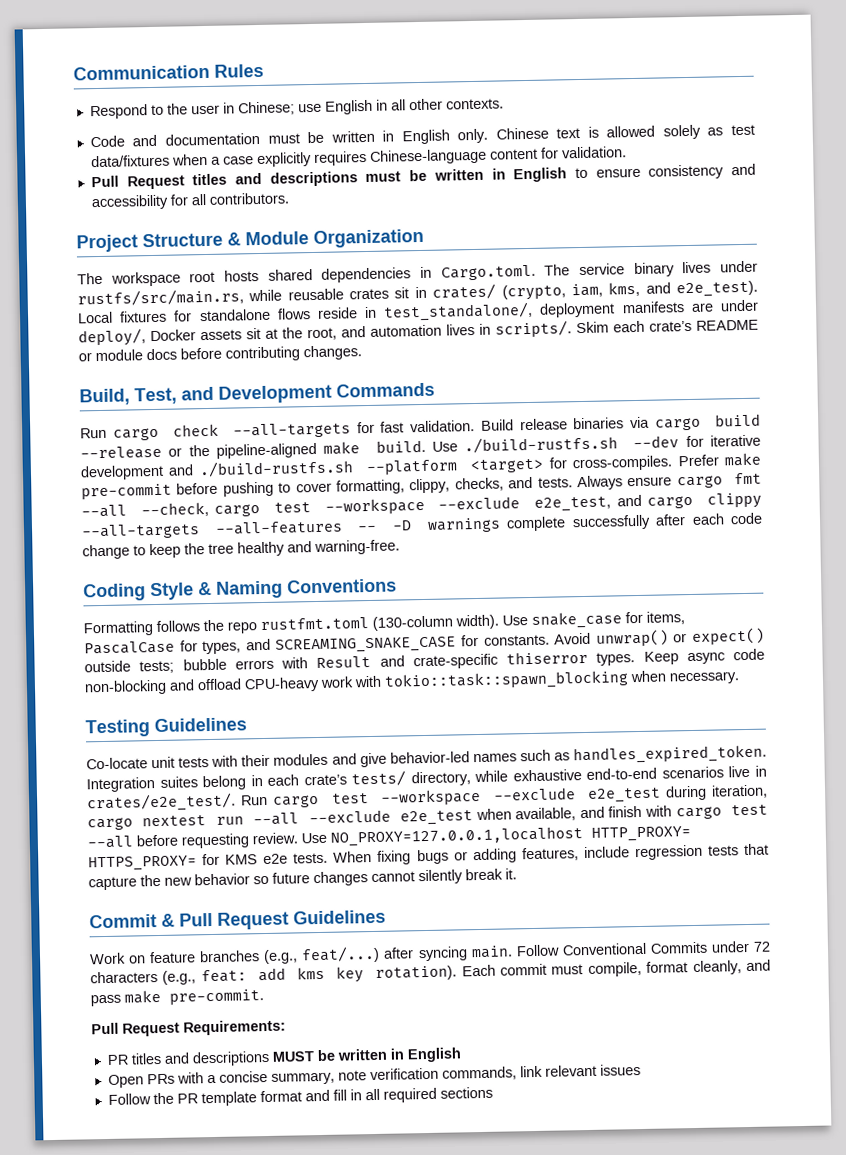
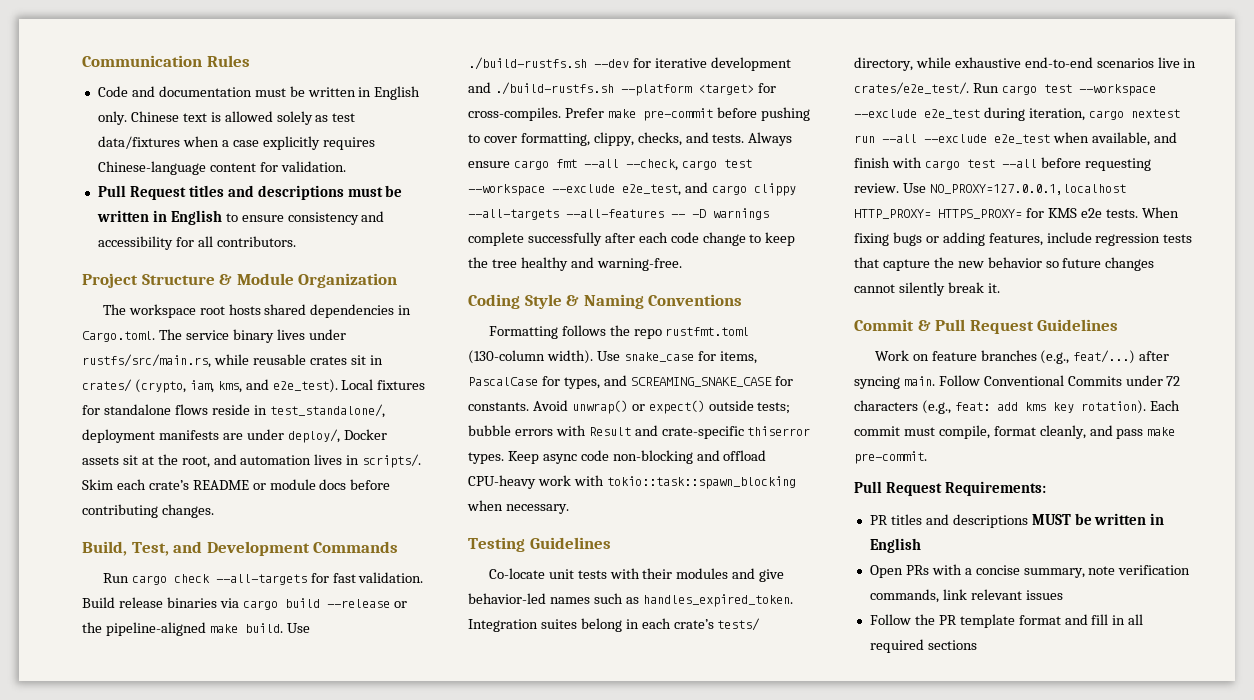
[89,98,504,120] // Respond to the user in Chinese; use English in all other contexts. -> (250, 61) none

